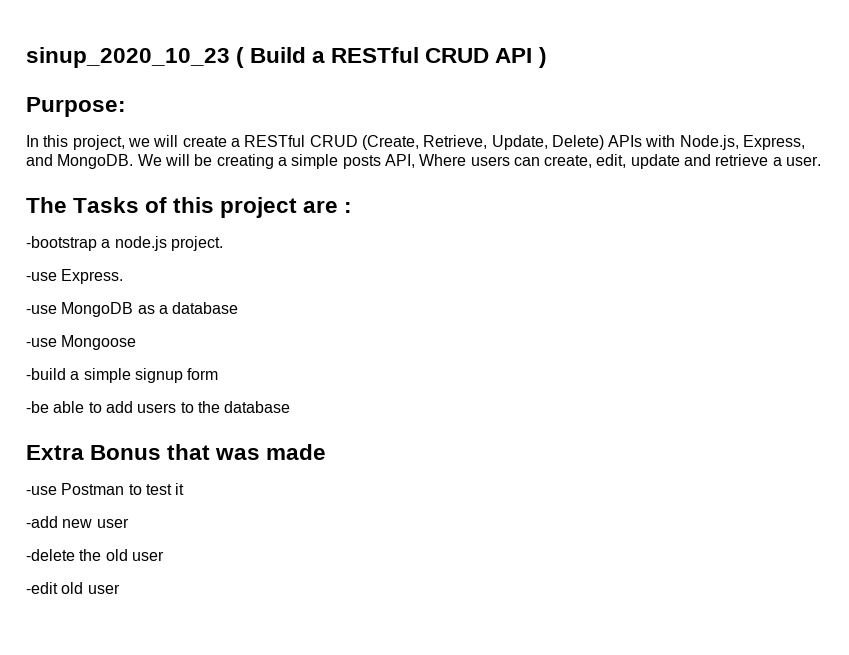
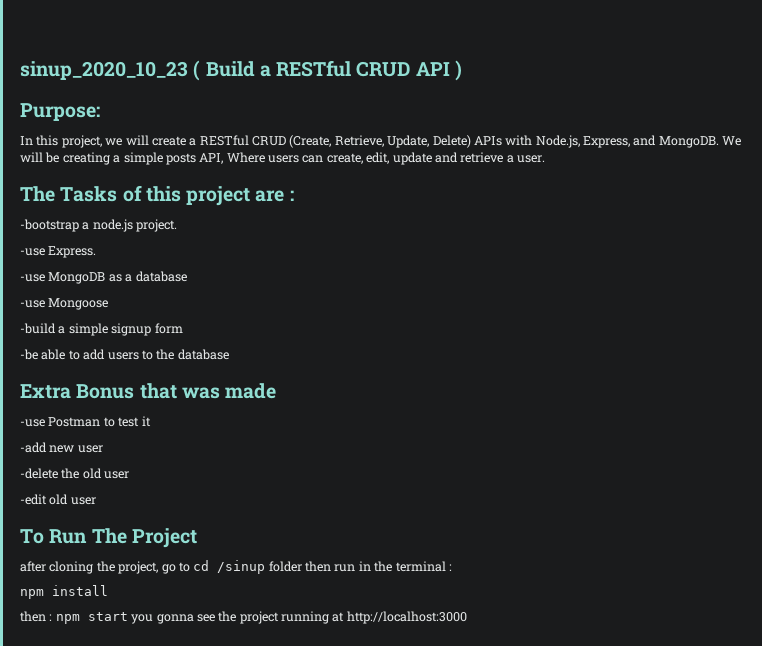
(120, 589) none -> [20,528,197,548] [20,560,452,574] [20,585,108,599] [20,611,467,624] // To Run The Project // after cloning the project, go to cd /sinup folder then run in the terminal : // npm install // then : npm start you gonna see the project running at http://localhost:3000

